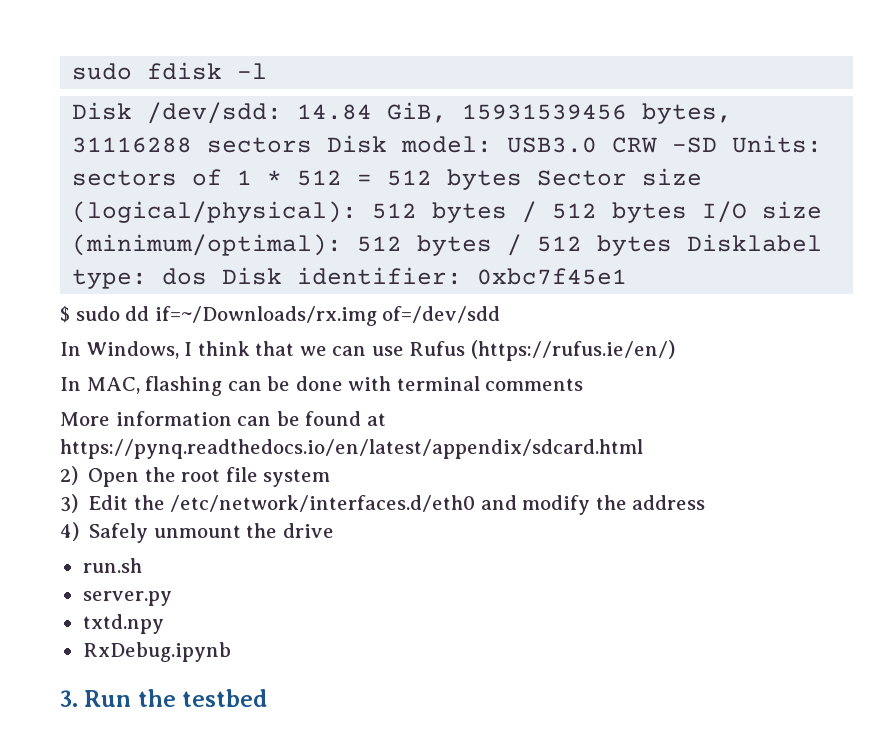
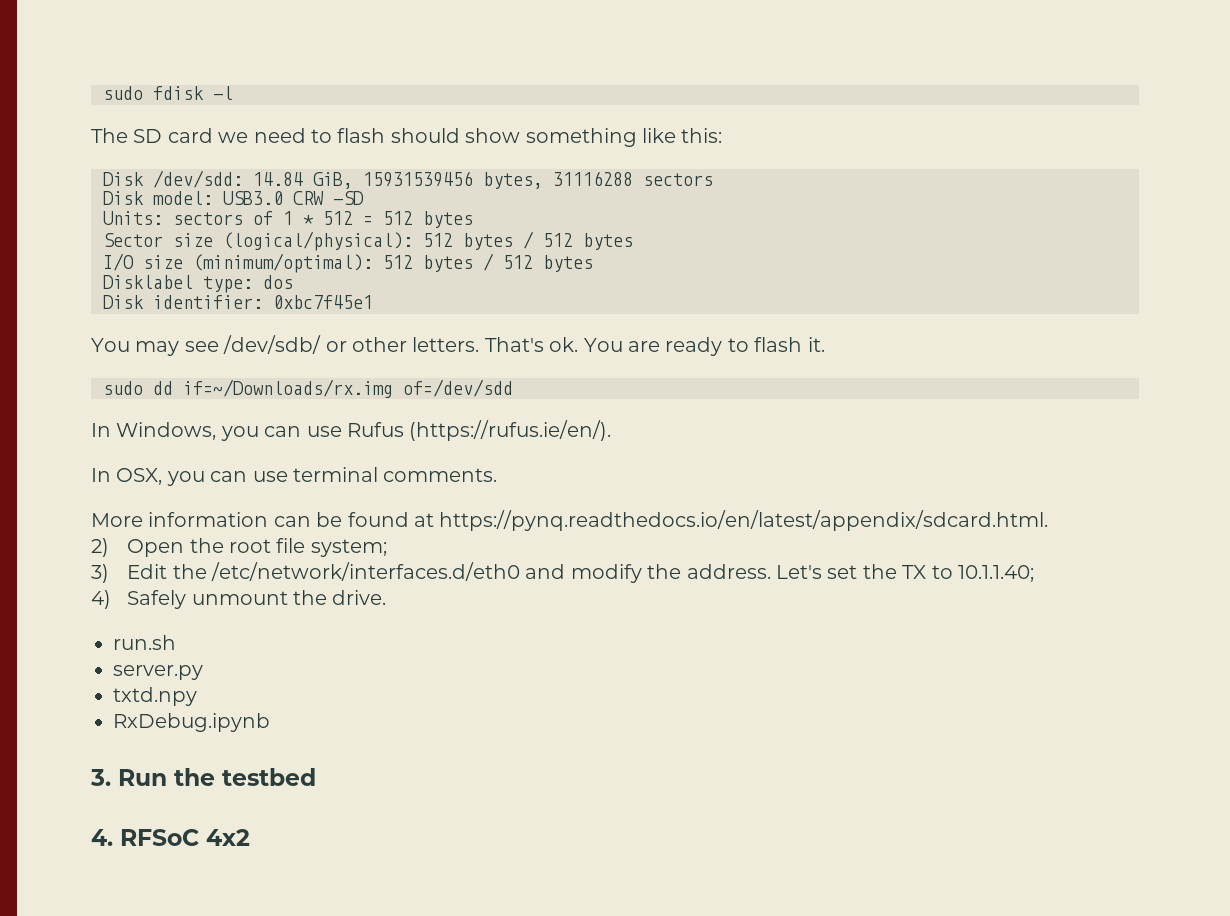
(268, 71) none -> [91,128,723,147] // The SD card we need to flash should show something like this:
(313, 145) none -> (713, 179) //
(718, 145) none -> (364, 198) //
(523, 179) none -> (473, 219) //
(688, 212) none -> (633, 241) //
(673, 245) none -> (593, 263) //
(208, 276) none -> (293, 282) //
[60,306,70,323] $ -> [91,335,825,356] You may see /dev/sdb/ or other letters. That's ok. You are ready to flash it. //
[184,341,327,356] I think that we -> [220,426,259,441] you
[470,340,675,361] [60,376,584,396] (https://rufus.ie/en/) // In MAC, flashing can be done with terminal comments -> [409,420,612,441] [91,467,498,486] (https://rufus.ie/en/). // In OSX, you can use terminal comments.
[60,439,643,459] https://pynq.readthedocs.io/en/latest/appendix/sdcard.html -> [439,510,1049,531] https://pynq.readthedocs.io/en/latest/appendix/sdcard.html.
[263,469,331,487] system -> [310,539,387,557] system;
[632,495,706,510] address -> [686,564,1034,582] address. Let's set the TX to 10.1.1.40;
[282,523,334,538] drive -> [332,590,387,605] drive.
(268, 698) none -> [91,829,250,846] // 4. RFSoC 4x2

